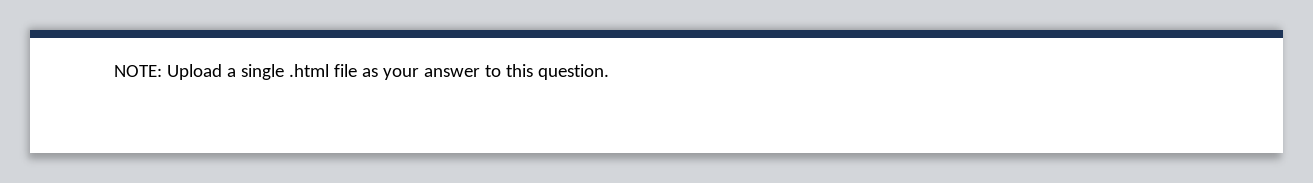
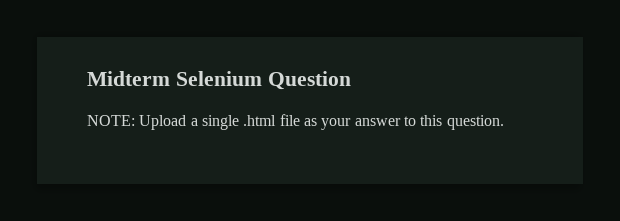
(114, 71) none -> [87,71,351,90] Midterm Selenium Question //

